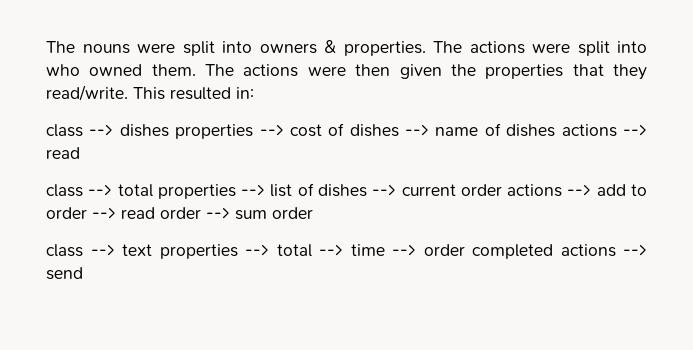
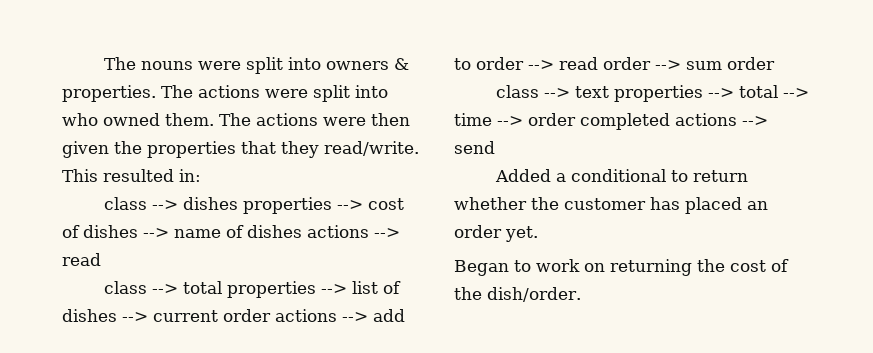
(83, 273) none -> [495,169,749,182] [454,197,768,214] [454,225,538,242] [454,259,789,276] [454,287,581,302] // Added a conditional to return whether the customer has placed an order yet. // Began to work on returning the cost of the dish/order.

